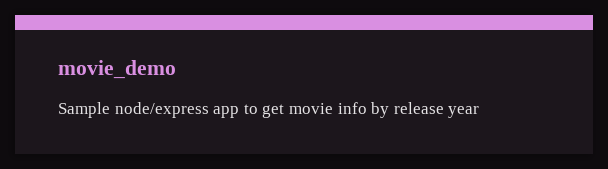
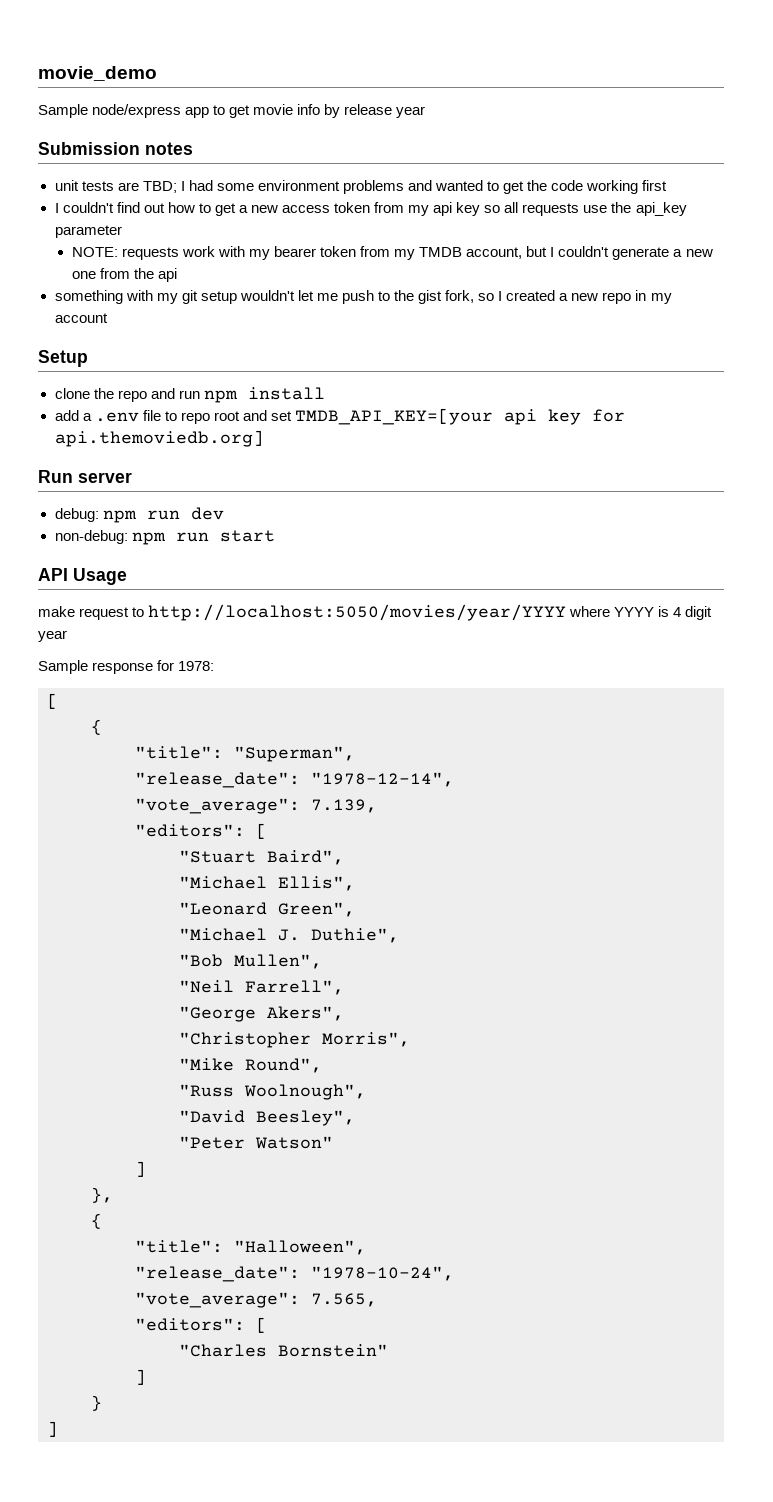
(480, 112) none -> [38,142,193,155] [54,180,668,194] [54,202,687,216] [54,225,122,238] [71,246,713,260] [71,268,177,282] [54,290,672,304] [54,313,108,323] [38,350,88,367] [54,387,325,403] [54,408,625,425] [54,430,264,447] [38,470,132,483] [54,507,224,523] [54,530,275,545] [38,568,127,585] [38,604,713,621] [38,630,67,642] [38,660,215,674] [47,693,58,709] [91,719,102,735] [135,746,355,762] [135,772,454,788] [135,798,377,814] [135,823,267,839] [179,850,344,865] [179,876,355,891] [179,902,355,917] [179,928,399,943] [179,954,322,969] [179,980,344,995] [179,1006,344,1022] [179,1032,410,1048] [179,1058,322,1073] [179,1084,366,1100] [179,1110,355,1126] [179,1136,333,1149] [135,1161,146,1177] [91,1187,113,1203] [91,1213,102,1229] [135,1240,366,1255] [135,1266,454,1282] [135,1292,377,1308] [135,1317,267,1333] [179,1344,388,1357] [135,1369,146,1385] [91,1395,102,1411] [47,1421,58,1437] // Submission notes // unit tests are TBD; I had some environment problems and wanted to get the code working first // I couldn't find out how to get a new access token from my api key so all requests use the api_key parameter // NOTE: requests work with my bearer token from my TMDB account, but I couldn't generate a new one from the api // something with my git setup wouldn't let me push to the gist fork, so I created a new repo in my account // Setup // clone the repo and run npm install // add a .env file to repo root and set TMDB_API_KEY=[your api key for api.themoviedb.org] // Run server // debug: npm run dev // non-debug: npm run start // API Usage // make request to http://localhost:5050/movies/year/YYYY where YYYY is 4 digit year // Sample response for 1978: // [ // { // "title": "Superman", // "release_date": "1978-12-14", // "vote_average": 7.139, // "editors": [ // "Stuart Baird", // "Michael Ellis", // "Leonard Green", // "Michael J. Duthie", // "Bob Mullen", // "Neil Farrell", // "George Akers", // "Christopher Morris", // "Mike Round", // "Russ Woolnough", // "David Beesley", // "Peter Watson" // ] // }, // { // "title": "Halloween", // "release_date": "1978-10-24", // "vote_average": 7.565, // "editors": [ // "Charles Bornstein" // ] // } // ]

